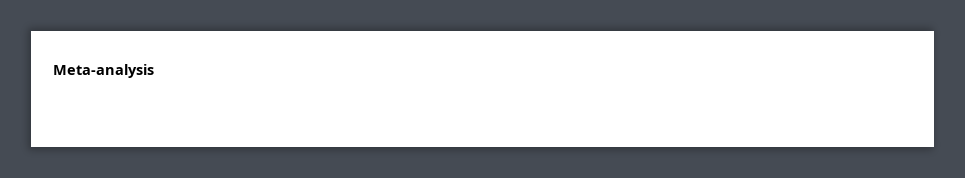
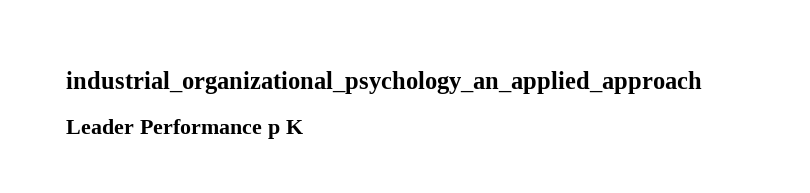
[53,64,154,78] Meta-analysis -> [66,71,702,94] [66,119,303,139] industrial_organizational_psychology_an_applied_approach // Leader Performance p K

